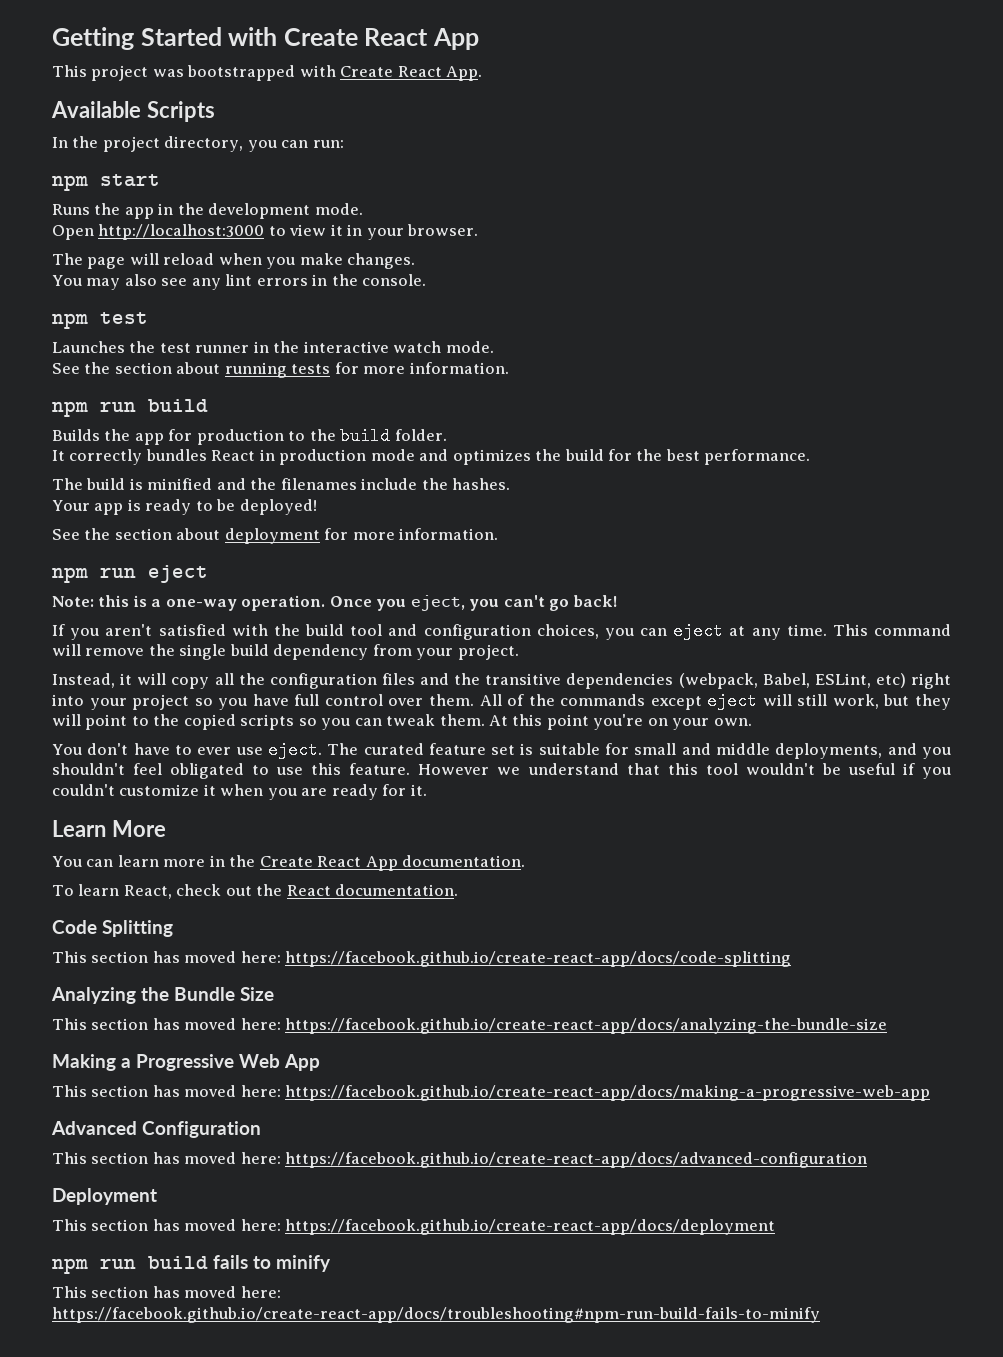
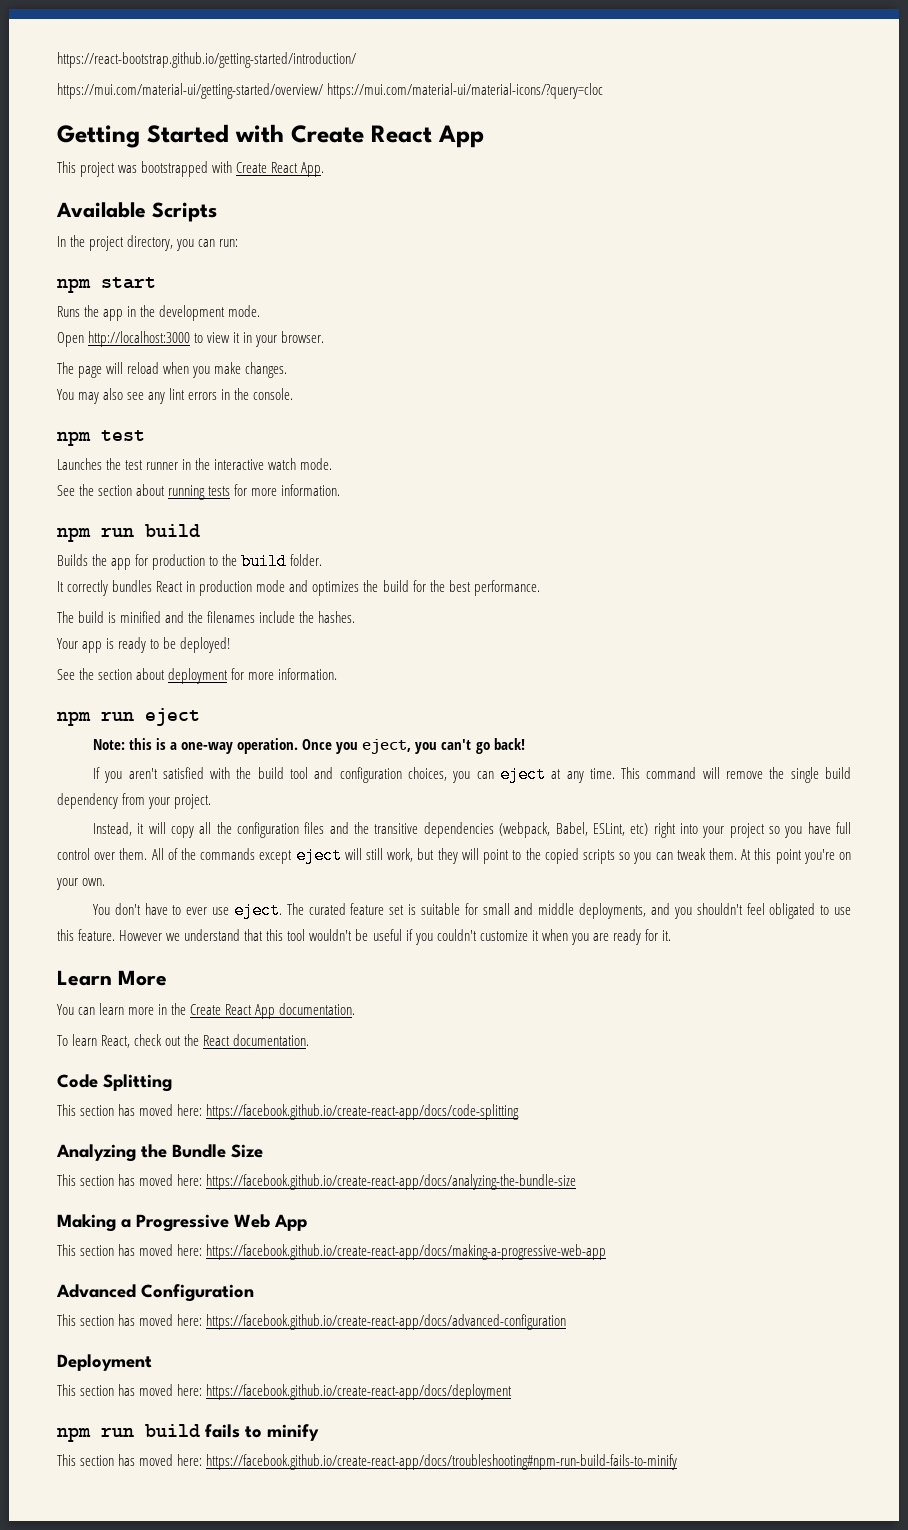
(52, 38) none -> [57,52,356,68] [57,83,604,99] https://react-bootstrap.github.io/getting-started/introduction/ // https://mui.com/material-ui/getting-started/overview/ https://mui.com/material-ui/material-icons/?query=cloc //

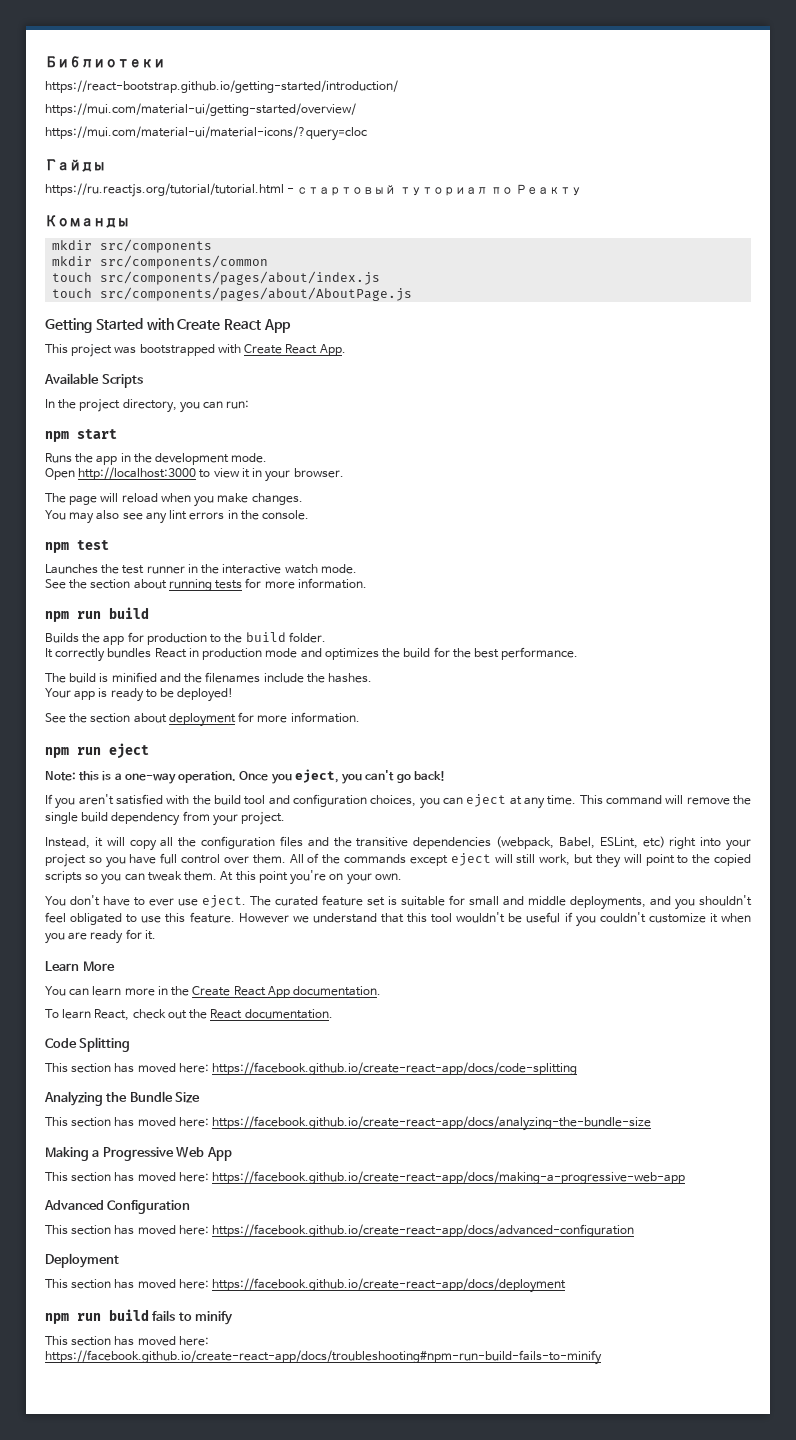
(57, 60) none -> [45,56,165,68] Библиотеки //
(323, 91) none -> (356, 109) //
(604, 91) none -> [45,159,105,172] [45,183,583,197] [45,215,129,228] [52,239,213,253] [52,255,269,269] [52,271,381,285] [52,287,413,301] // Гайды // https://ru.reactjs.org/tutorial/tutorial.html - стартовый туториал по Реакту // Команды // mkdir src/components // mkdir src/components/common // touch src/components/pages/about/index.js // touch src/components/pages/about/AboutPage.js

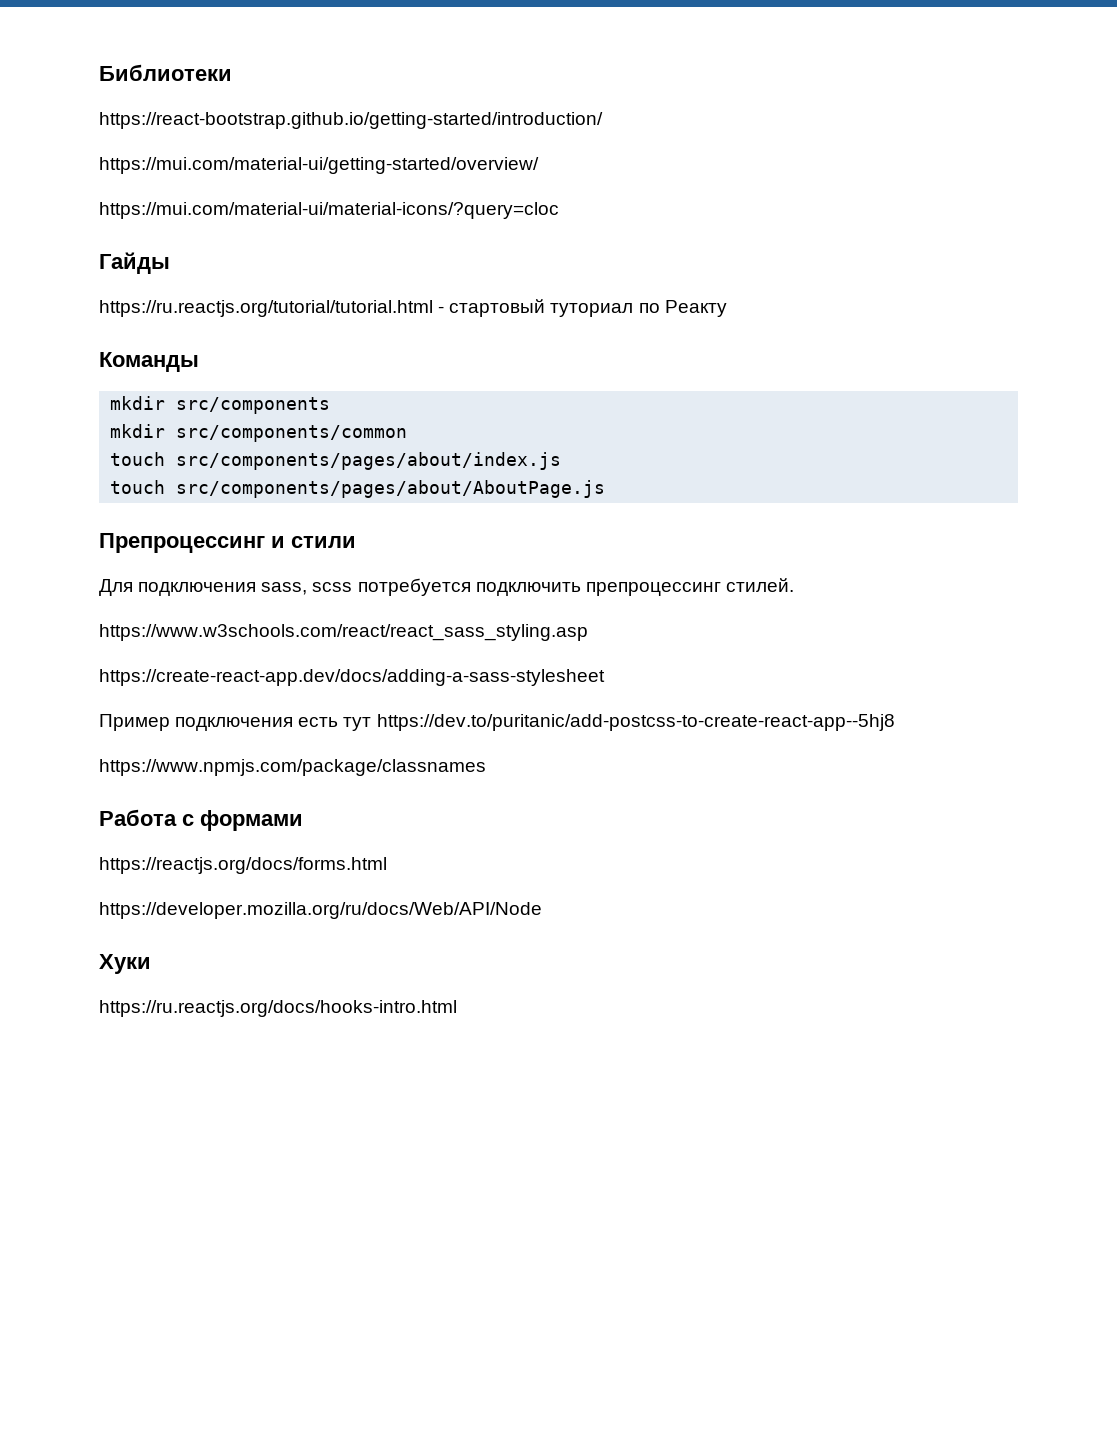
[45,318,291,333] [45,344,346,357] [44,373,143,388] [45,399,250,413] [45,429,117,442] [45,453,268,465] [45,467,344,482] [45,493,303,507] [45,510,310,524] [45,540,109,553] [45,564,357,574] [45,578,367,591] [45,607,149,622] [45,632,326,645] [45,647,579,662] [45,672,373,683] [45,688,234,702] [45,712,360,727] [45,743,149,759] [45,769,445,784] [45,794,752,809] [45,811,286,826] [45,836,752,851] [45,853,752,868] [45,870,402,885] [45,895,752,910] [45,912,752,927] [45,929,156,944] [45,961,115,971] [45,986,382,998] [45,1009,333,1021] [45,1037,131,1052] [45,1062,578,1075] [44,1091,201,1106] [45,1116,652,1131] [45,1147,232,1161] [45,1171,686,1184] [44,1200,191,1214] [45,1224,635,1237] [45,1253,119,1268] [45,1278,567,1293] [45,1309,234,1325] [45,1336,209,1346] [45,1350,602,1365] Getting Started with Create React App // This project was bootstrapped with Create React App. // Available Scripts // In the project directory, you can run: // npm start // Runs the app in the development mode. // Open http://localhost:3000 to view it in your browser. // The page will reload when you make changes. // You may also see any lint errors in the console. // npm test // Launches the test runner in the interactive watch mode. // See the section about running tests for more information. // npm run build // Builds the app for production to the build folder. // It correctly bundles React in production mode and optimizes the build for the best performance. // The build is minified and the filenames include the hashes. // Your app is ready to be deployed! // See the section about deployment for more information. // npm run eject // Note: this is a one-way operation. Once you eject, you can't go back! // If you aren't satisfied with the build tool and configuration choices, you can eject at any time. This command will remove the single build dependency from your project. // Instead, it will copy all the configuration files and the transitive dependencies (webpack, Babel, ESLint, etc) right into your project so you have full control over them. All of the commands except eject will still work, but they will point to the copied scripts so you can tweak them. At this point you're on your own. // You don't have to ever use eject. The curated feature set is suitable for small and middle deployments, and you shouldn't feel obligated to use this feature. However we understand that this tool wouldn't be useful if you couldn't customize it when you are ready for it. // Learn More // You can learn more in the Create React App documentation. // To learn React, check out the React documentation. // Code Splitting // This section has moved here: https://facebook.github.io/create-react-app/docs/code-splitting // Analyzing the Bundle Size // This section has moved here: https://facebook.github.io/create-react-app/docs/analyzing-the-bundle-size // Making a Progressive Web App // This section has moved here: https://facebook.github.io/create-react-app/docs/making-a-progressive-web-app // Advanced Configuration // This section has moved here: https://facebook.github.io/create-react-app/docs/advanced-configuration // Deployment // This section has moved here: https://facebook.github.io/create-react-app/docs/deployment // npm run build fails to minify // This section has moved here: https://facebook.github.io/create-react-app/docs/troubleshooting#npm-run-build-fails-to-minify -> [99,533,356,553] [99,578,794,596] [99,624,588,641] [99,669,605,686] [99,714,895,731] [99,759,486,776] [99,809,303,831] [99,857,387,874] [99,902,542,919] [99,954,151,974] [99,1000,457,1017] Препроцессинг и стили // Для подключения sass, scss потребуется подключить препроцессинг стилей. // https://www.w3schools.com/react/react_sass_styling.asp // https://create-react-app.dev/docs/adding-a-sass-stylesheet // Пример подключения есть тут https://dev.to/puritanic/add-postcss-to-create-react-app--5hj8 // https://www.npmjs.com/package/classnames // Работа с формами // https://reactjs.org/docs/forms.html // https://developer.mozilla.org/ru/docs/Web/API/Node // Хуки // https://ru.reactjs.org/docs/hooks-intro.html

